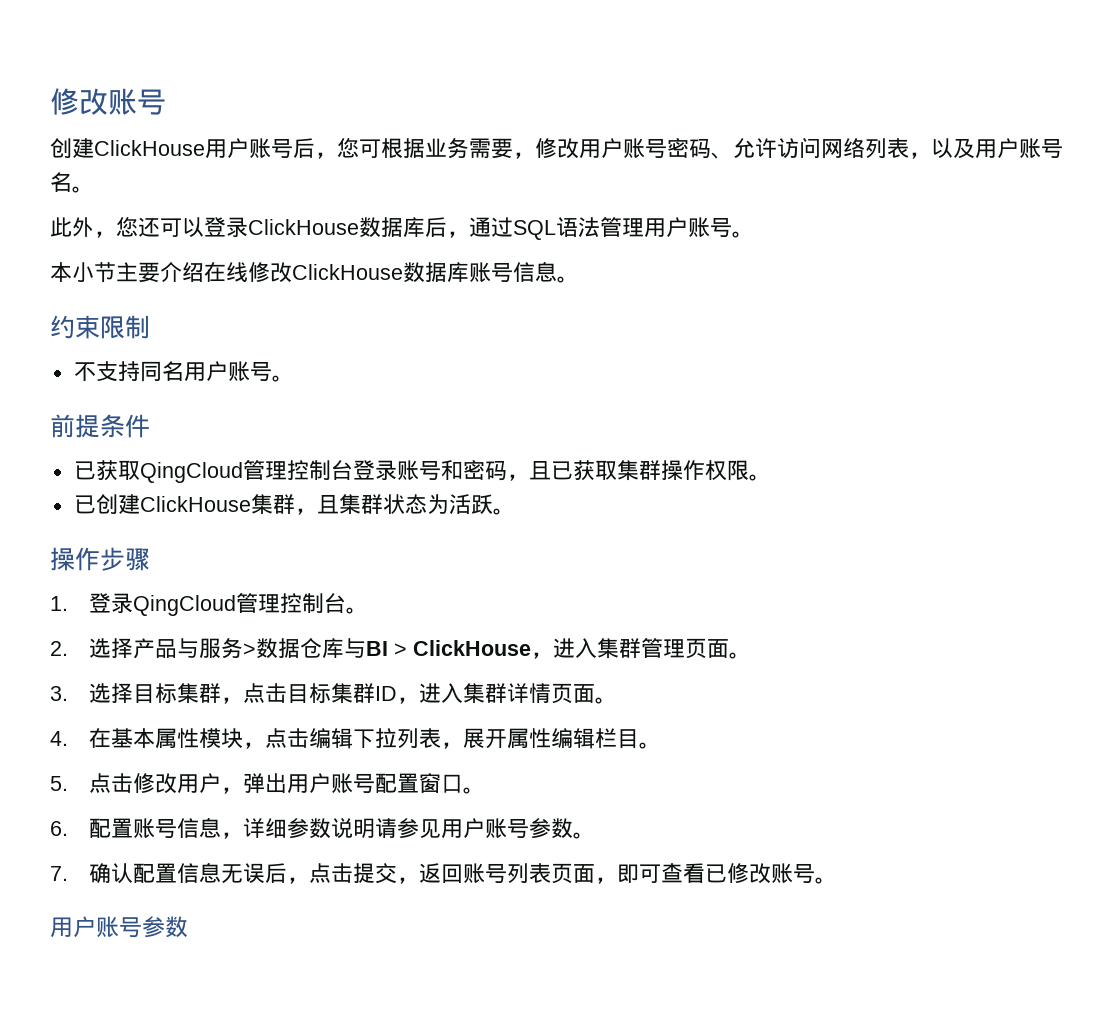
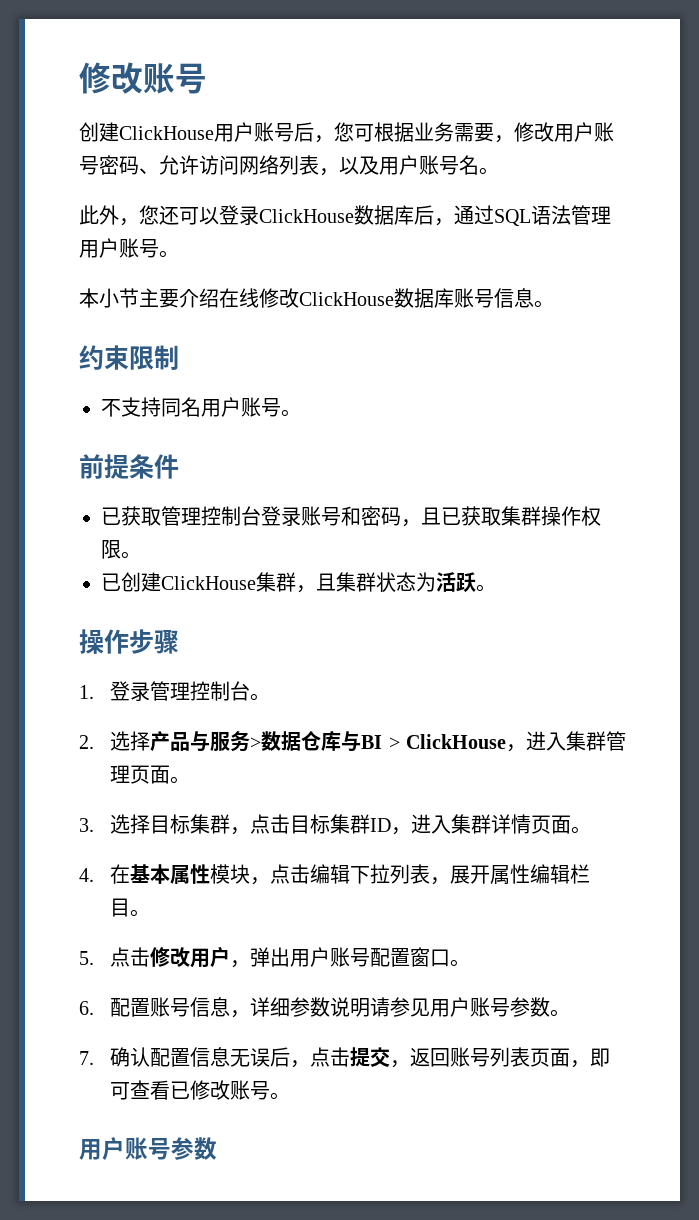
[139,462,243,483] QingCloud -> (161, 516) none
[133,595,237,616] QingCloud -> (151, 691) none

